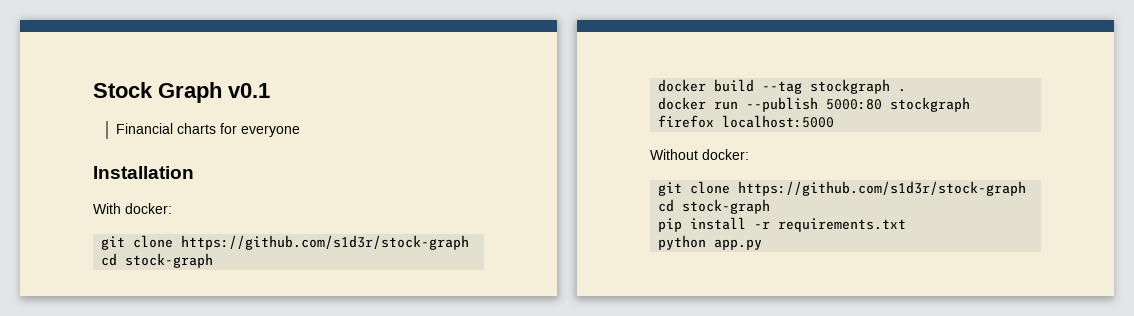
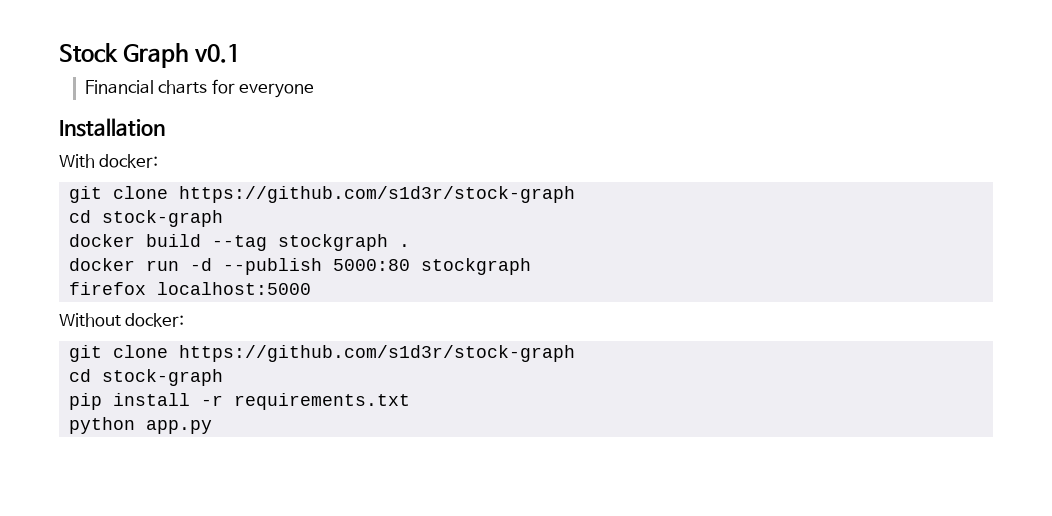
(739, 105) none -> [189,258,212,271] -d

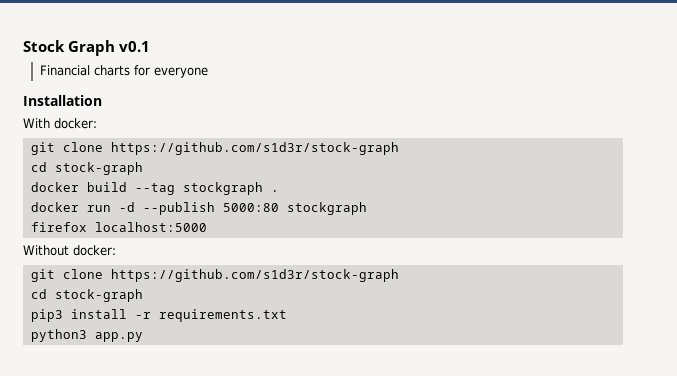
[68,393,102,410] pip -> [30,309,63,322] pip3
[68,417,135,434] python -> [30,329,87,342] python3

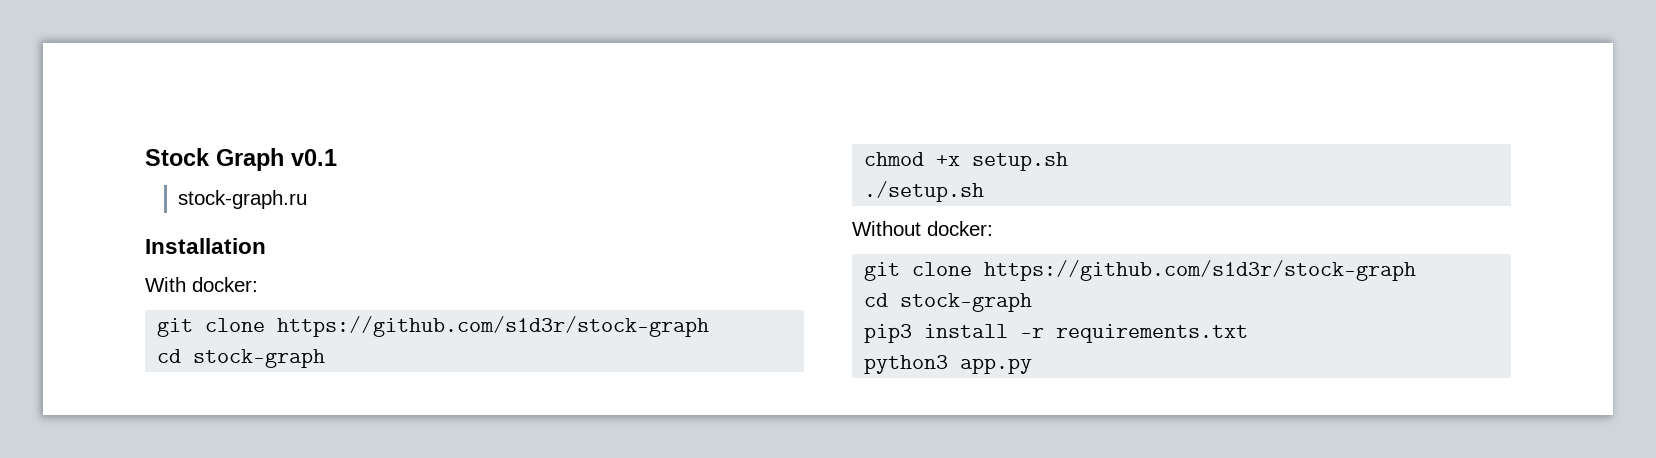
[39,65,208,78] Financial charts for everyone -> [178,190,308,209] stock-graph.ru
[30,182,279,195] [30,202,367,215] [30,222,207,232] docker build --tag stockgraph . // docker run -d --publish 5000:80 stockgraph // firefox localhost:5000 -> [864,152,1069,171] [864,181,985,202] chmod +x setup.sh // ./setup.sh

